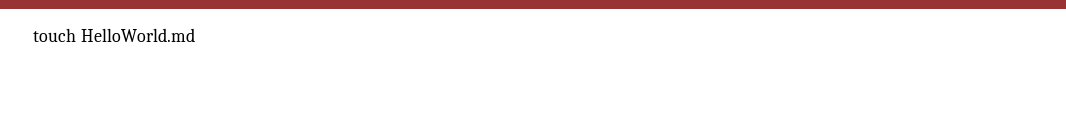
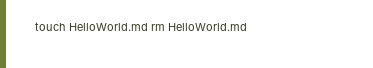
(195, 35) none -> [151,23,247,31] rm HelloWorld.md

